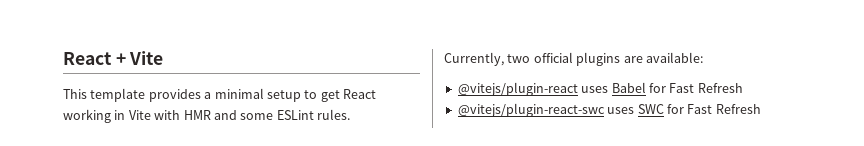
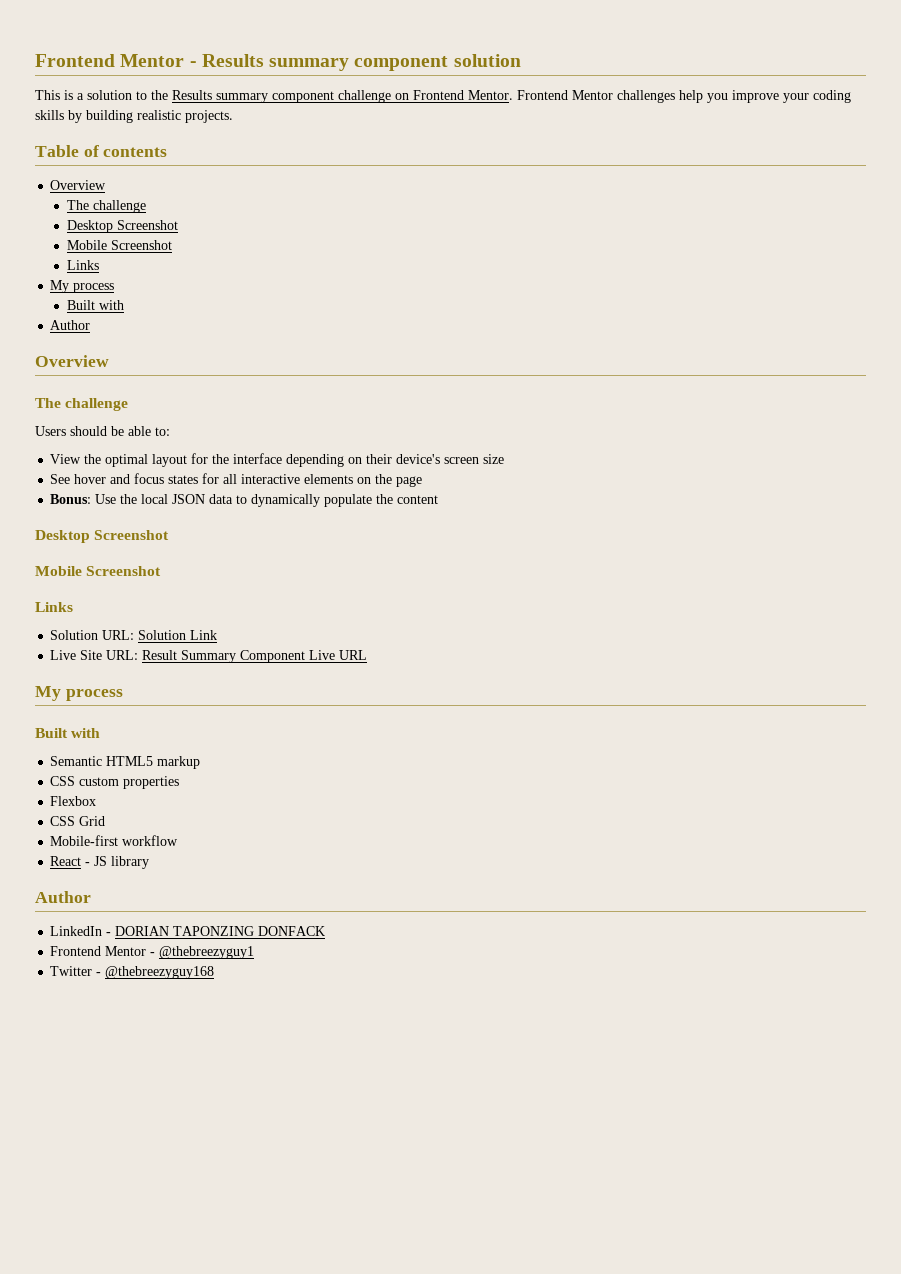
[63,51,164,65] [63,88,376,102] [63,109,350,123] [444,52,703,66] [457,82,743,96] [457,103,761,117] React + Vite // This template provides a minimal setup to get React working in Vite with HMR and some ESLint rules. // Currently, two official plugins are available: // @vitejs/plugin-react uses Babel for Fast Refresh // @vitejs/plugin-react-swc uses SWC for Fast Refresh -> [35,54,521,71] [35,90,851,103] [35,110,233,123] [35,145,168,157] [50,180,107,190] [66,200,146,213] [66,220,178,233] [66,240,172,250] [66,260,99,270] [50,280,115,293] [66,300,124,310] [50,320,91,330] [35,355,109,367] [35,398,129,411] [35,426,170,436] [50,453,505,467] [50,473,423,487] [50,494,439,507] [35,530,170,543] [35,566,162,576] [35,602,73,612] [50,630,218,640] [50,650,368,663] [35,686,123,701] [35,728,101,738] [50,756,201,769] [50,776,180,789] [50,796,97,806] [50,816,106,826] [50,835,179,846] [50,856,150,869] [35,891,91,903] [50,926,326,936] [50,946,255,959] [50,966,215,979] Frontend Mentor - Results summary component solution // This is a solution to the Results summary component challenge on Frontend Mentor. Frontend Mentor challenges help you improve your coding skills by building realistic projects. // Table of contents // Overview // The challenge // Desktop Screenshot // Mobile Screenshot // Links // My process // Built with // Author // Overview // The challenge // Users should be able to: // View the optimal layout for the interface depending on their device's screen size // See hover and focus states for all interactive elements on the page // Bonus: Use the local JSON data to dynamically populate the content // Desktop Screenshot // Mobile Screenshot // Links // Solution URL: Solution Link // Live Site URL: Result Summary Component Live URL // My process // Built with // Semantic HTML5 markup // CSS custom properties // Flexbox // CSS Grid // Mobile-first workflow // React - JS library // Author // LinkedIn - DORIAN TAPONZING DONFACK // Frontend Mentor - @thebreezyguy1 // Twitter - @thebreezyguy168

